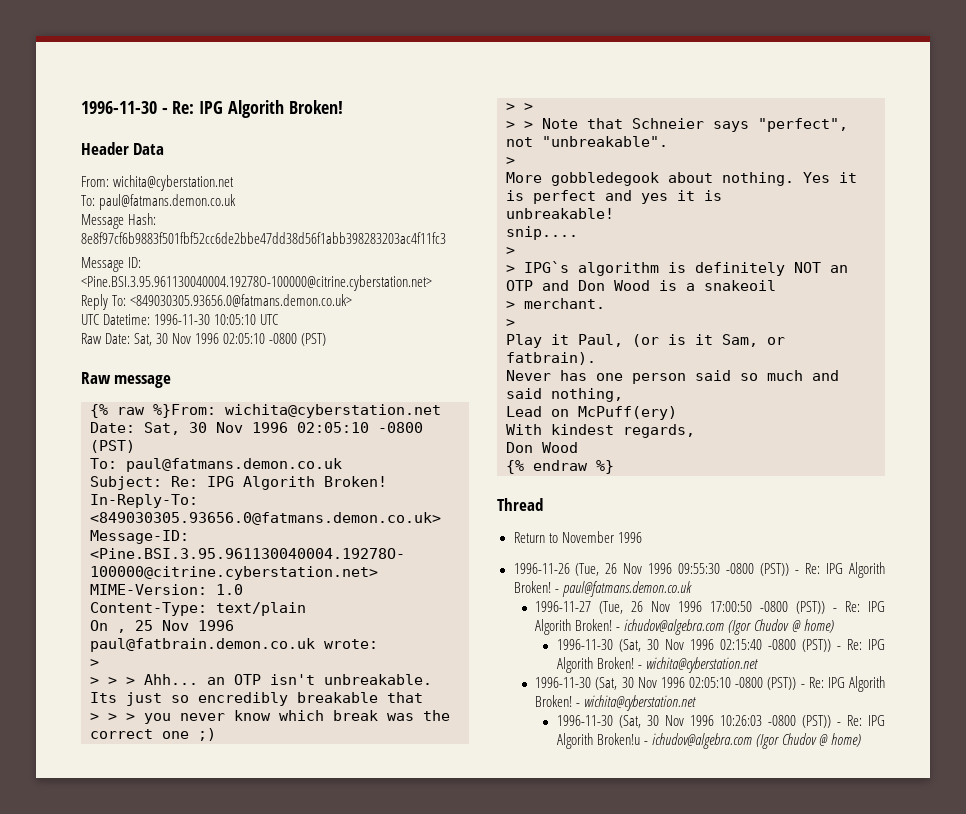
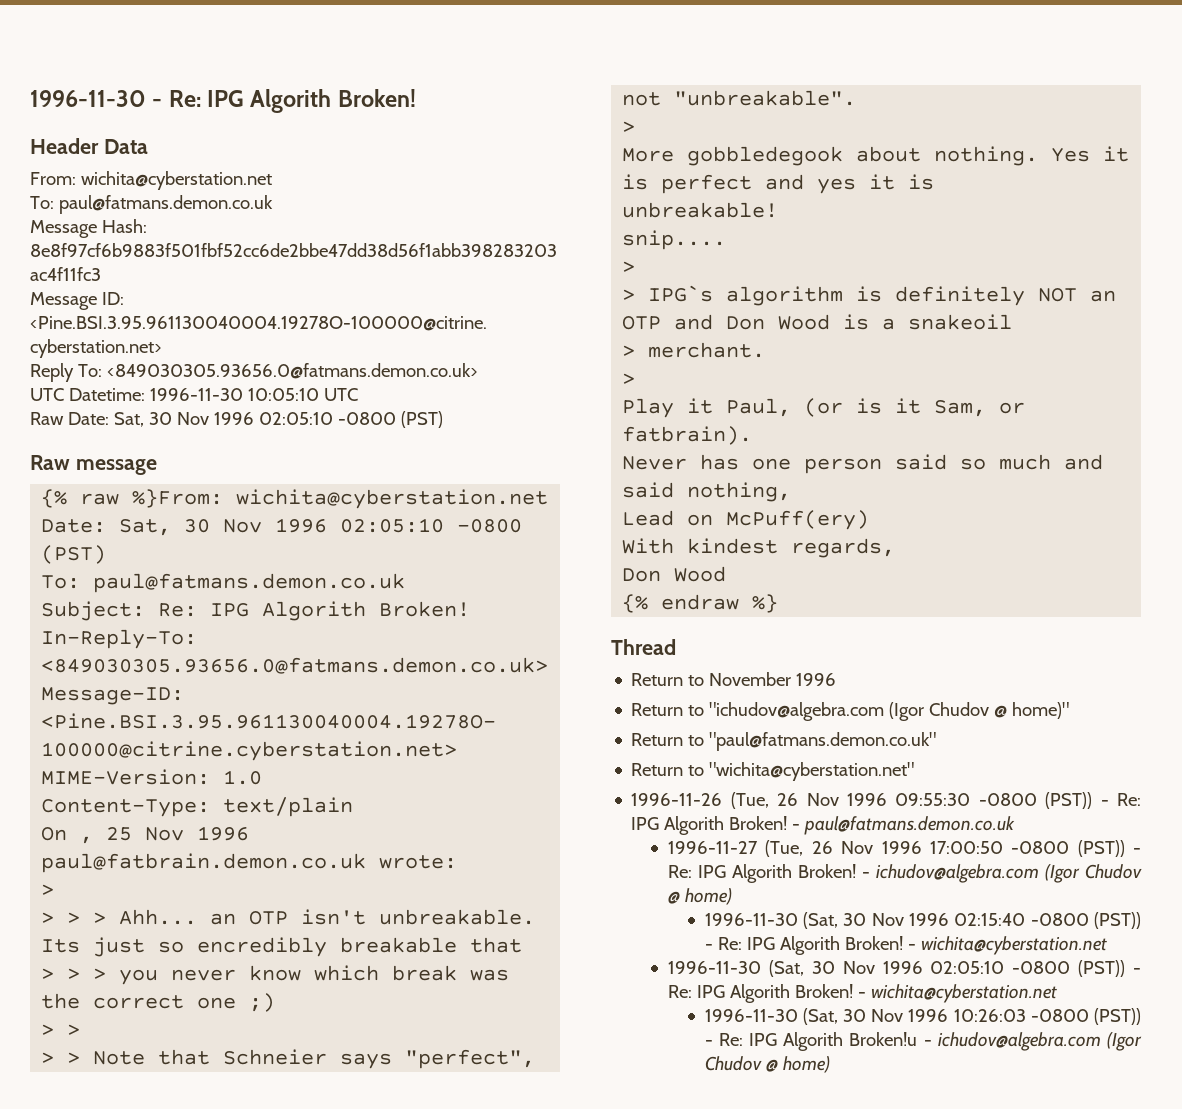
(642, 537) none -> [631,702,1070,721] [631,732,937,751] [631,762,915,781] // Return to "ichudov@algebra.com (Igor Chudov @ home)" // Return to "paul@fatmans.demon.co.uk" // Return to "wichita@cyberstation.net"

